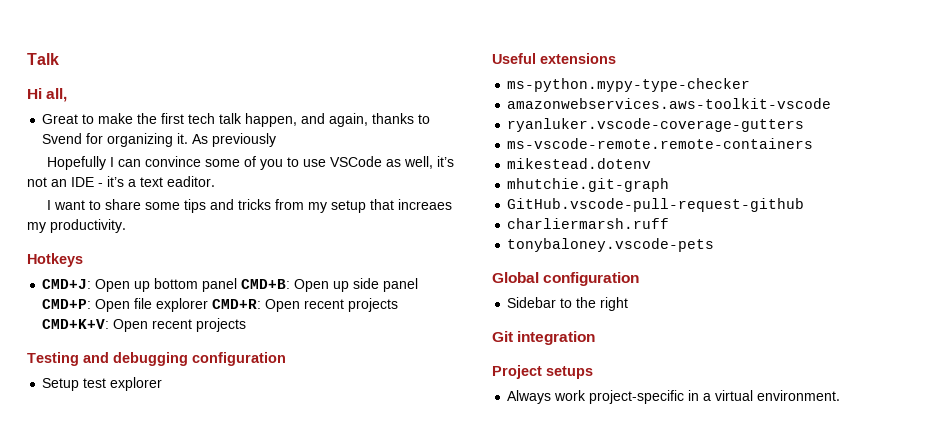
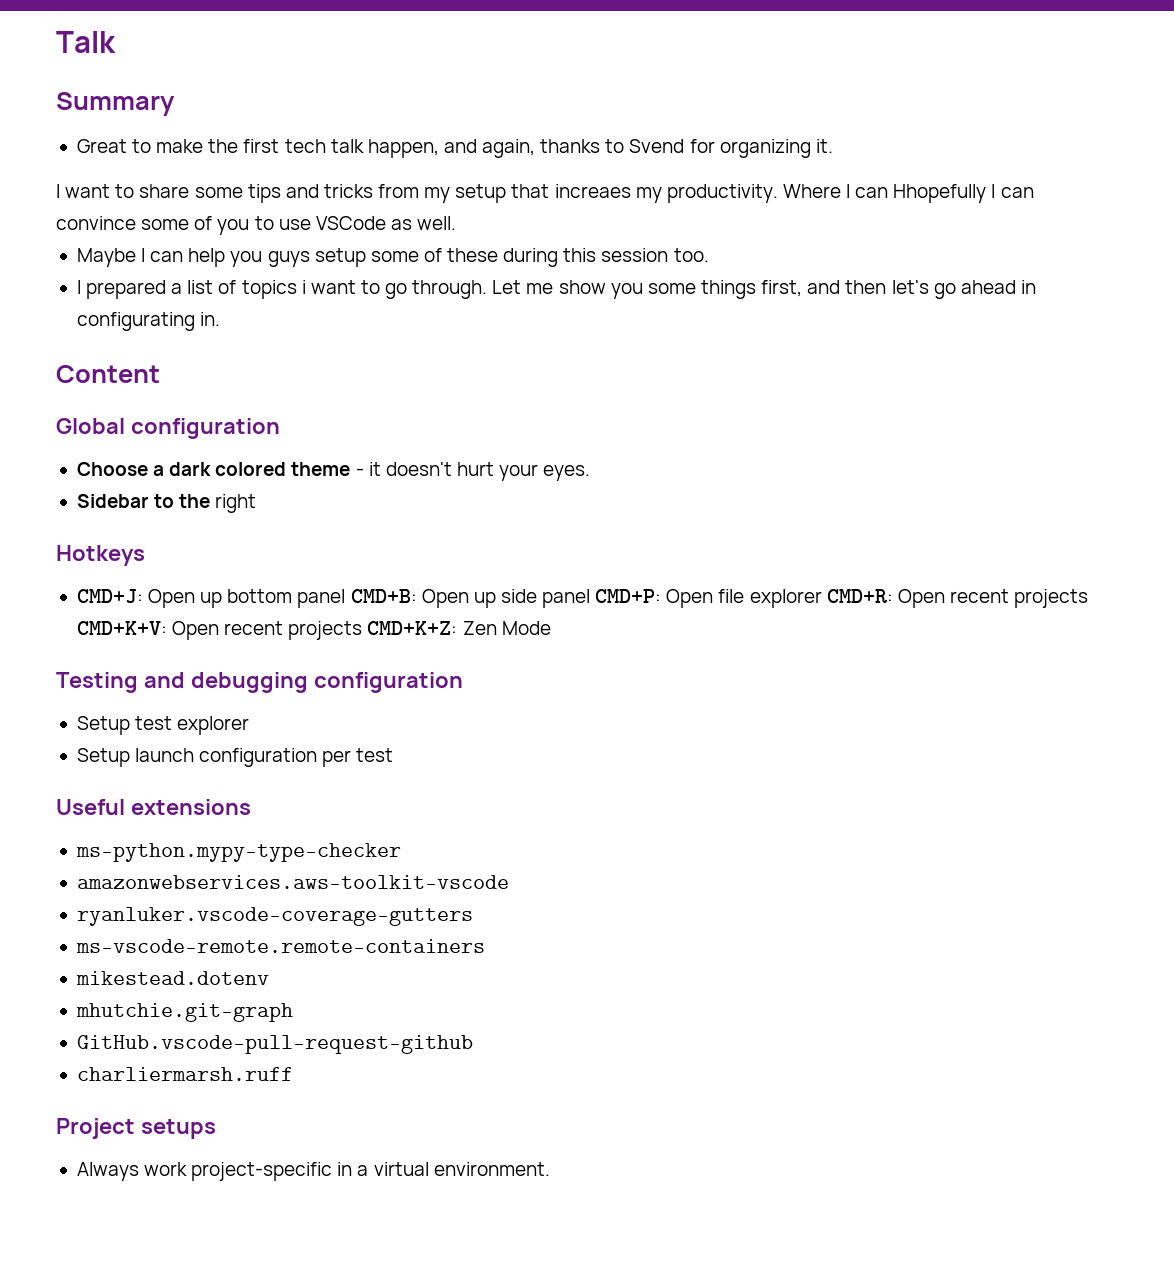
[27,88,68,102] Hi all, -> [56,92,175,116] Summary
[192,133,277,147] [47,156,455,170] [27,176,215,187] As previously // Hopefully I can convince some of you to use VSCode as well, it’s not an IDE - it’s a text eaditor. -> (833, 146) none
(126, 226) none -> [782,184,1034,203] [56,216,457,235] [76,248,709,267] [76,280,1036,299] [76,312,221,331] [56,365,160,383] [56,418,280,439] [76,462,591,481] [76,494,257,513] Where I can Hhopefully I can convince some of you to use VSCode as well. // Maybe I can help you guys setup some of these during this session too. // I prepared a list of topics i want to go through. Let me show you some things first, and then let's go ahead in configurating in. // Content // Global configuration // Choose a dark colored theme - it doesn't hurt your eyes. // Sidebar to the right
(247, 325) none -> [367,621,551,635] CMD+K+Z: Zen Mode
(163, 384) none -> [76,748,394,767] // Setup launch configuration per test
[507,238,715,252] [492,272,640,286] [507,297,629,311] [492,331,596,345] // tonybaloney.vscode-pets // Global configuration // Sidebar to the right // Git integration -> (293, 1074) none

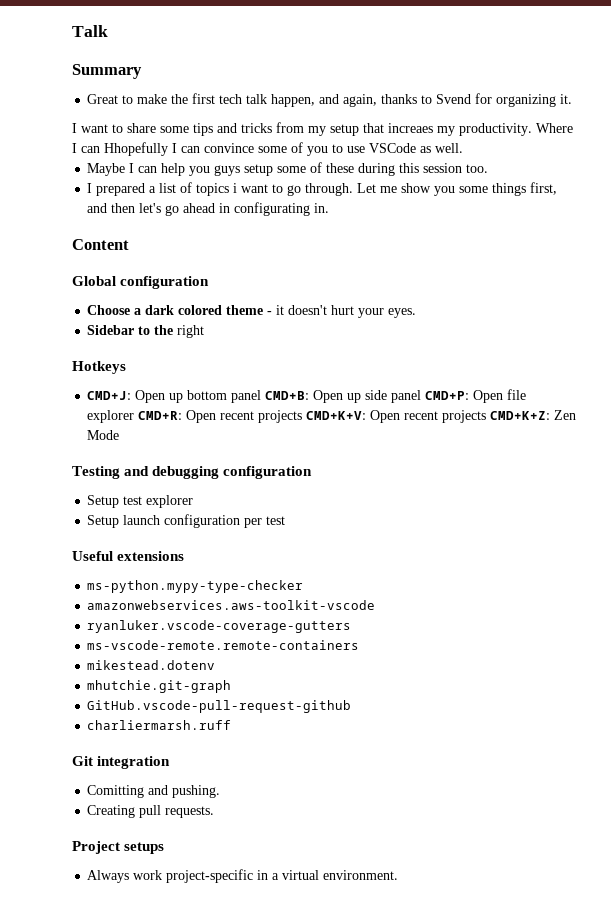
(293, 1074) none -> [72,756,171,769] [87,785,221,798] [87,805,215,818] // Git integration // Comitting and pushing. // Creating pull requests.

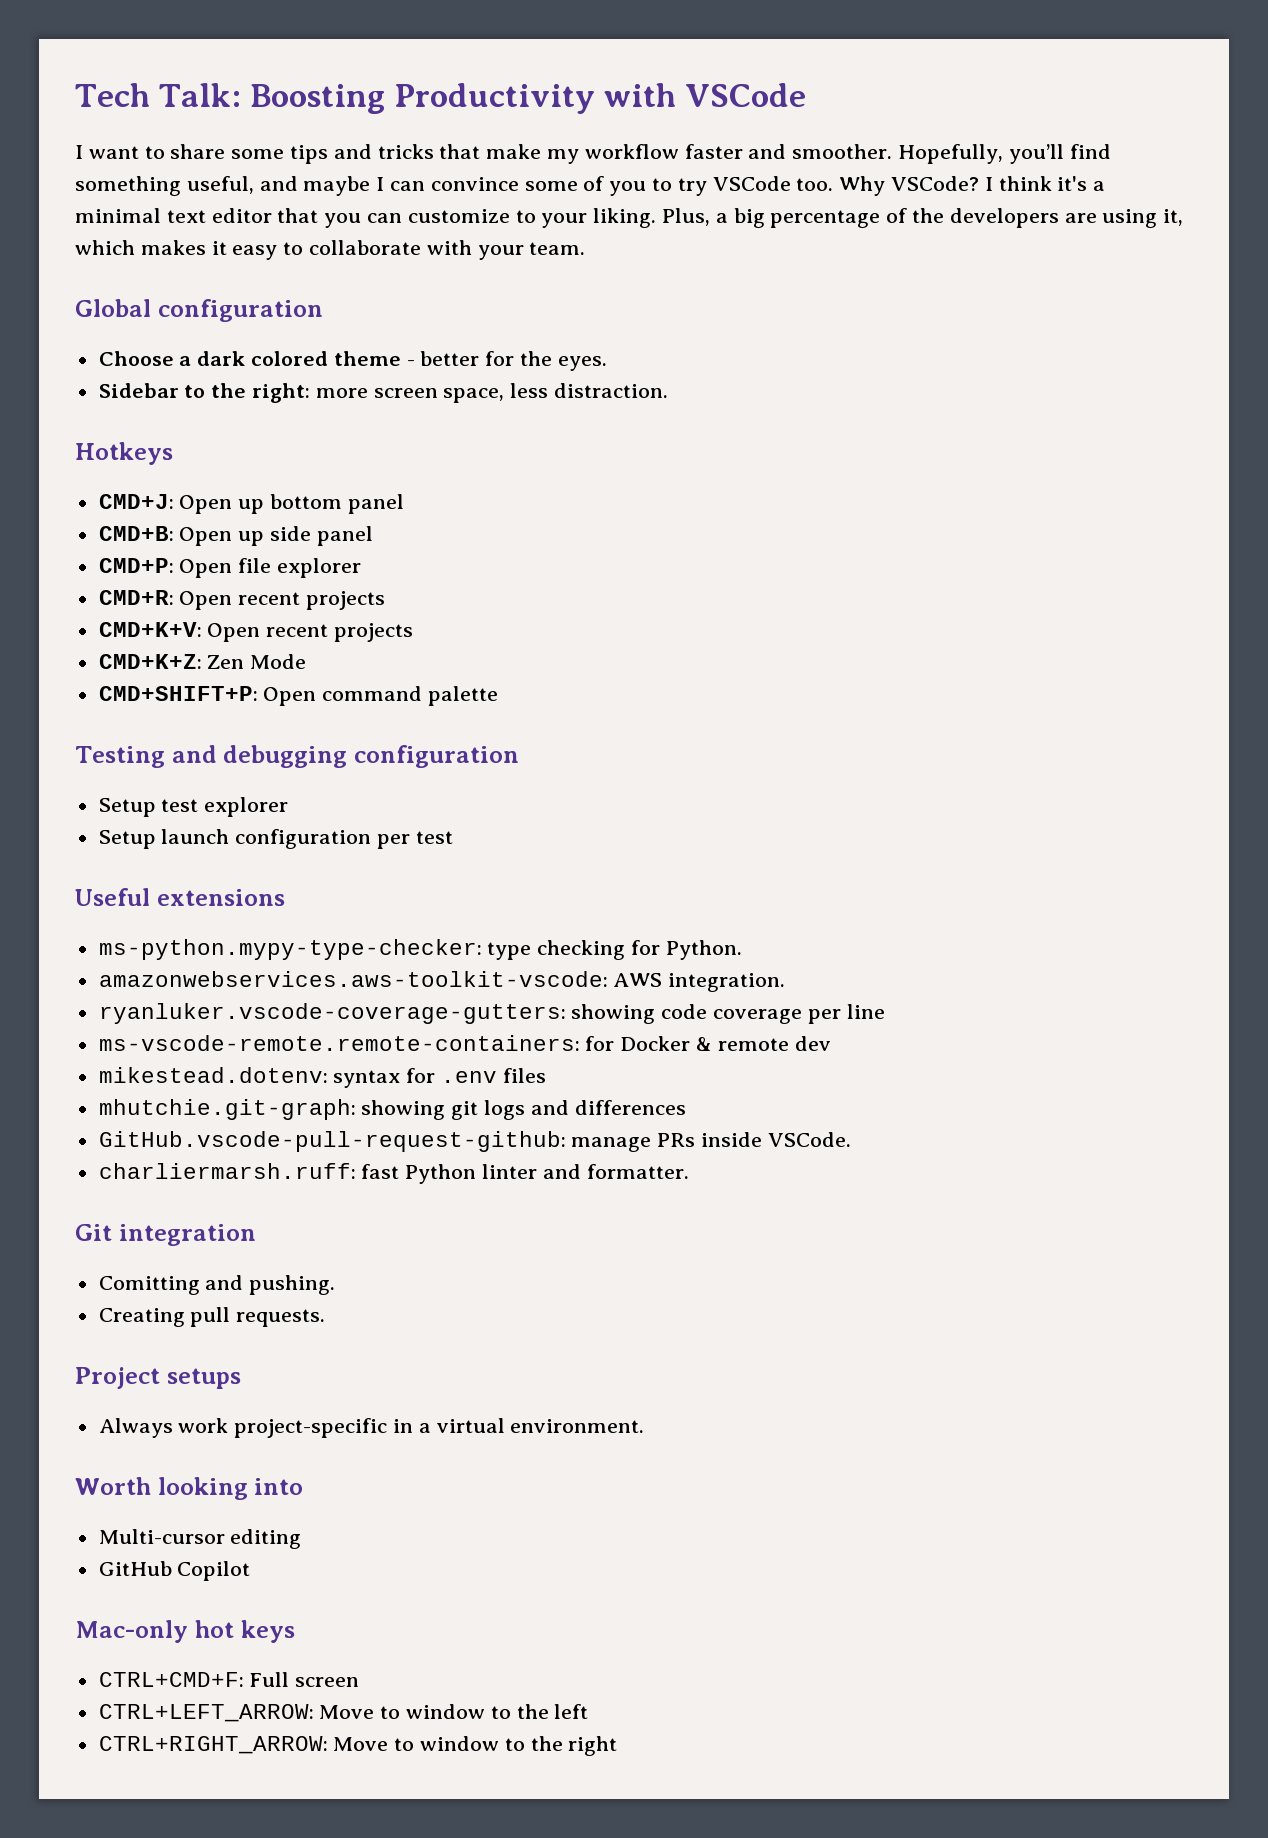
[72,25,108,37] [72,64,142,79] [87,93,573,107] Talk // Summary // Great to make the first tech talk happen, and again, thanks to Svend for organizing it. -> [75,83,807,114] Tech Talk: Boosting Productivity with VSCode
[276,122,573,136] [72,142,168,156] from my setup that increaes my productivity. Where I can Hhopefully -> [439,144,1111,164] [75,176,371,196] that make my workflow faster and smoother. Hopefully, you’ll find something useful, and maybe
[347,143,463,153] [87,162,489,176] [87,182,558,196] [87,202,330,216] [72,239,129,250] use VSCode as well. // Maybe I can help you guys setup some of these during this session too. // I prepared a list of topics i want to go through. Let me show you some things first, and then let's go ahead in configurating in. // Content -> [677,176,1106,196] [75,208,1184,228] [75,240,586,260] try VSCode too. Why VSCode? I think it's a minimal text editor that you can customize to your liking. Plus, a big percentage of the developers are using it, which makes it easy to collaborate with your team.
[276,305,385,318] it doesn't hurt your -> [420,351,553,366] better for the
[177,325,205,338] right -> [252,383,669,403] right: more screen space, less distraction.
(262, 396) none -> (404, 504) //
(422, 396) none -> (373, 536) //
(135, 416) none -> (362, 568) //
(303, 416) none -> (386, 600) //
(487, 416) none -> (414, 632) //
(120, 435) none -> [98,686,499,706] // CMD+SHIFT+P: Open command palette
[87,580,304,593] [87,600,376,610] [87,620,352,633] [87,640,360,650] [87,660,216,670] [87,680,232,693] [87,700,352,713] [87,720,232,730] ms-python.mypy-type-checker // amazonwebservices.aws-toolkit-vscode // ryanluker.vscode-coverage-gutters // ms-vscode-remote.remote-containers // mikestead.dotenv // mhutchie.git-graph // GitHub.vscode-pull-request-github // charliermarsh.ruff -> [98,939,742,960] [98,971,786,992] [98,1003,885,1024] [98,1035,831,1051] [98,1067,546,1088] [98,1099,686,1120] [98,1131,851,1152] [98,1163,689,1184] ms-python.mypy-type-checker: type checking for Python. // amazonwebservices.aws-toolkit-vscode: AWS integration. // ryanluker.vscode-coverage-gutters: showing code coverage per line // ms-vscode-remote.remote-containers: for Docker & remote dev // mikestead.dotenv: syntax for .env files // mhutchie.git-graph: showing git logs and differences // GitHub.vscode-pull-request-github: manage PRs inside VSCode. // charliermarsh.ruff: fast Python linter and formatter.
(399, 875) none -> [75,1477,304,1500] [98,1529,302,1549] [98,1561,251,1581] [75,1620,295,1643] [98,1672,360,1687] [98,1704,589,1722] [98,1736,618,1756] // Worth looking into // Multi-cursor editing // GitHub Copilot // Mac-only hot keys // CTRL+CMD+F: Full screen // CTRL+LEFT_ARROW: Move to window to the left // CTRL+RIGHT_ARROW: Move to window to the right

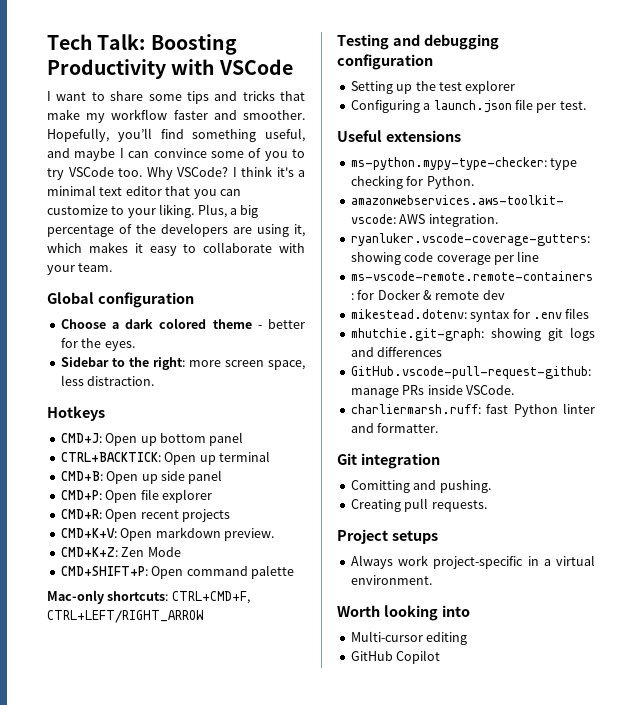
(404, 504) none -> [60,451,270,465] // CTRL+BACKTICK: Open up terminal
[266,623,414,642] recent projects -> [155,527,274,541] markdown preview.
(499, 696) none -> [47,590,250,604] [47,610,203,623] // Mac-only shortcuts: CTRL+CMD+F, CTRL+LEFT/RIGHT_ARROW
[98,798,156,817] Setup -> [350,81,436,94] Setting up the
[98,829,453,849] Setup launch configuration per test -> [350,99,586,113] Configuring a launch.json file per test.
[75,1620,295,1643] [98,1672,360,1687] [98,1704,589,1722] [98,1736,618,1756] // Mac-only hot keys // CTRL+CMD+F: Full screen // CTRL+LEFT_ARROW: Move to window to the left // CTRL+RIGHT_ARROW: Move to window to the right -> (441, 657) none

